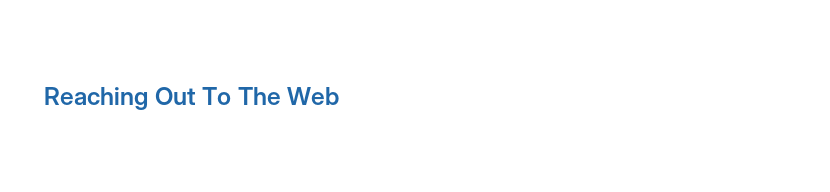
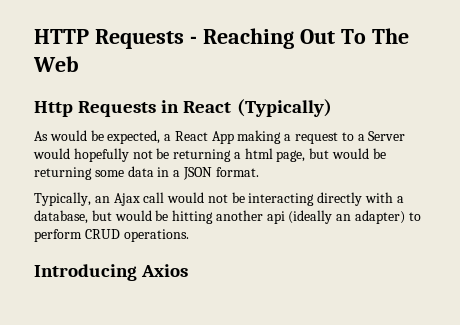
(44, 98) none -> [34,29,197,49] HTTP Requests -
(340, 96) none -> [34,99,332,117] [34,130,406,144] [33,148,386,162] [34,166,259,180] [34,192,404,206] [34,210,421,224] [34,229,189,242] [34,264,189,281] // Http Requests in React (Typically) // As would be expected, a React App making a request to a Server would hopefully not be returning a html page, but would be returning some data in a JSON format. // Typically, an Ajax call would not be interacting directly with a database, but would be hitting another api (ideally an adapter) to perform CRUD operations. // Introducing Axios

